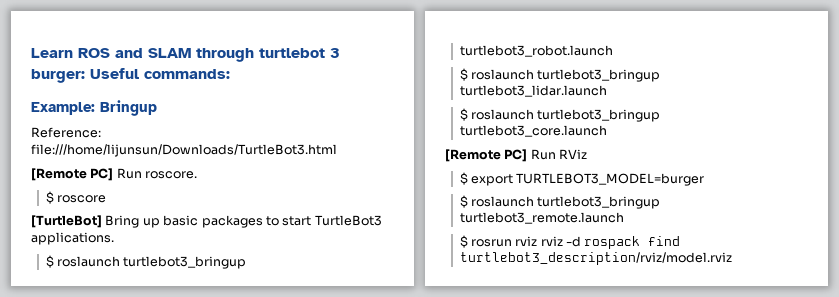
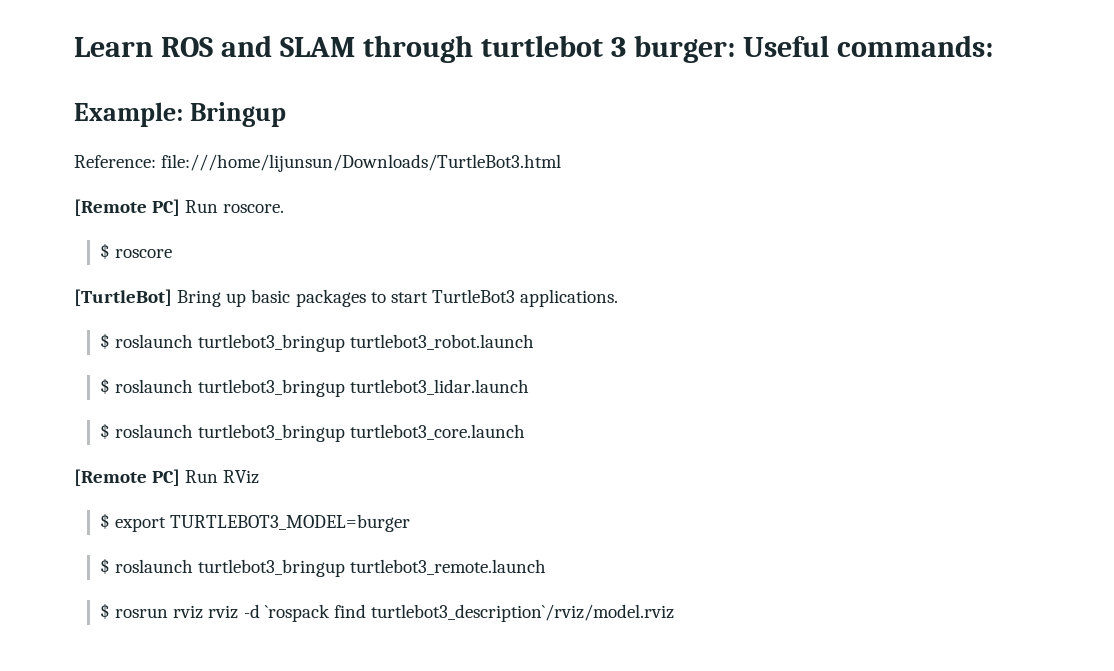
[584,236,681,249] [459,252,732,265] rospack find turtlebot3_description/rviz/model.rviz -> [264,604,674,622] `rospack find turtlebot3_description`/rviz/model.rviz

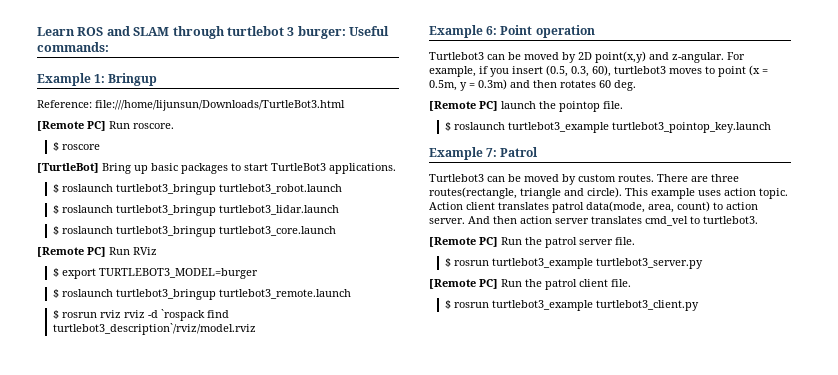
[74,102,183,127] Example: -> [37,73,106,86] Example 1:
(674, 613) none -> [429,25,595,38] [429,51,745,63] [429,65,768,77] [429,79,636,91] [429,101,623,112] [444,122,771,133] [429,147,539,160] [429,174,739,185] [429,187,788,199] [429,201,758,213] [429,216,758,226] [429,237,635,248] [444,258,703,269] [429,279,631,290] [444,300,699,311] // Example 6: Point operation // Turtlebot3 can be moved by 2D point(x,y) and z-angular. For example, if you insert (0.5, 0.3, 60), turtlebot3 moves to point (x = 0.5m, y = 0.3m) and then rotates 60 deg. // [Remote PC] launch the pointop file. // $ roslaunch turtlebot3_example turtlebot3_pointop_key.launch // Example 7: Patrol // Turtlebot3 can be moved by custom routes. There are three routes(rectangle, triangle and circle). This example uses action topic. Action client translates patrol data(mode, area, count) to action server. And then action server translates cmd_vel to turtlebot3. // [Remote PC] Run the patrol server file. // $ rosrun turtlebot3_example turtlebot3_server.py // [Remote PC] Run the patrol client file. // $ rosrun turtlebot3_example turtlebot3_client.py

